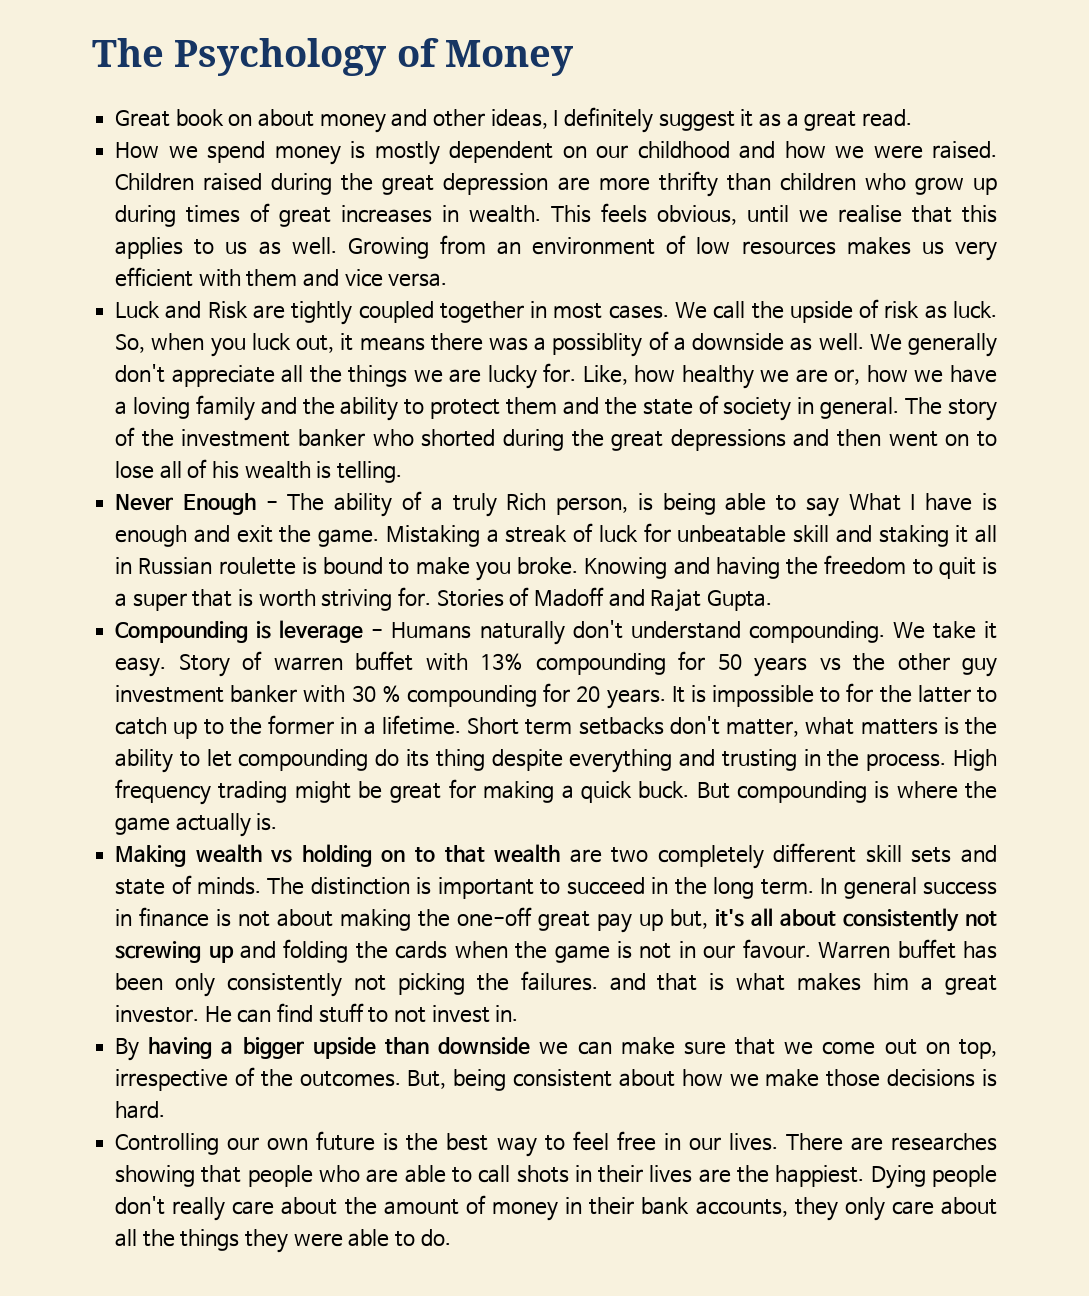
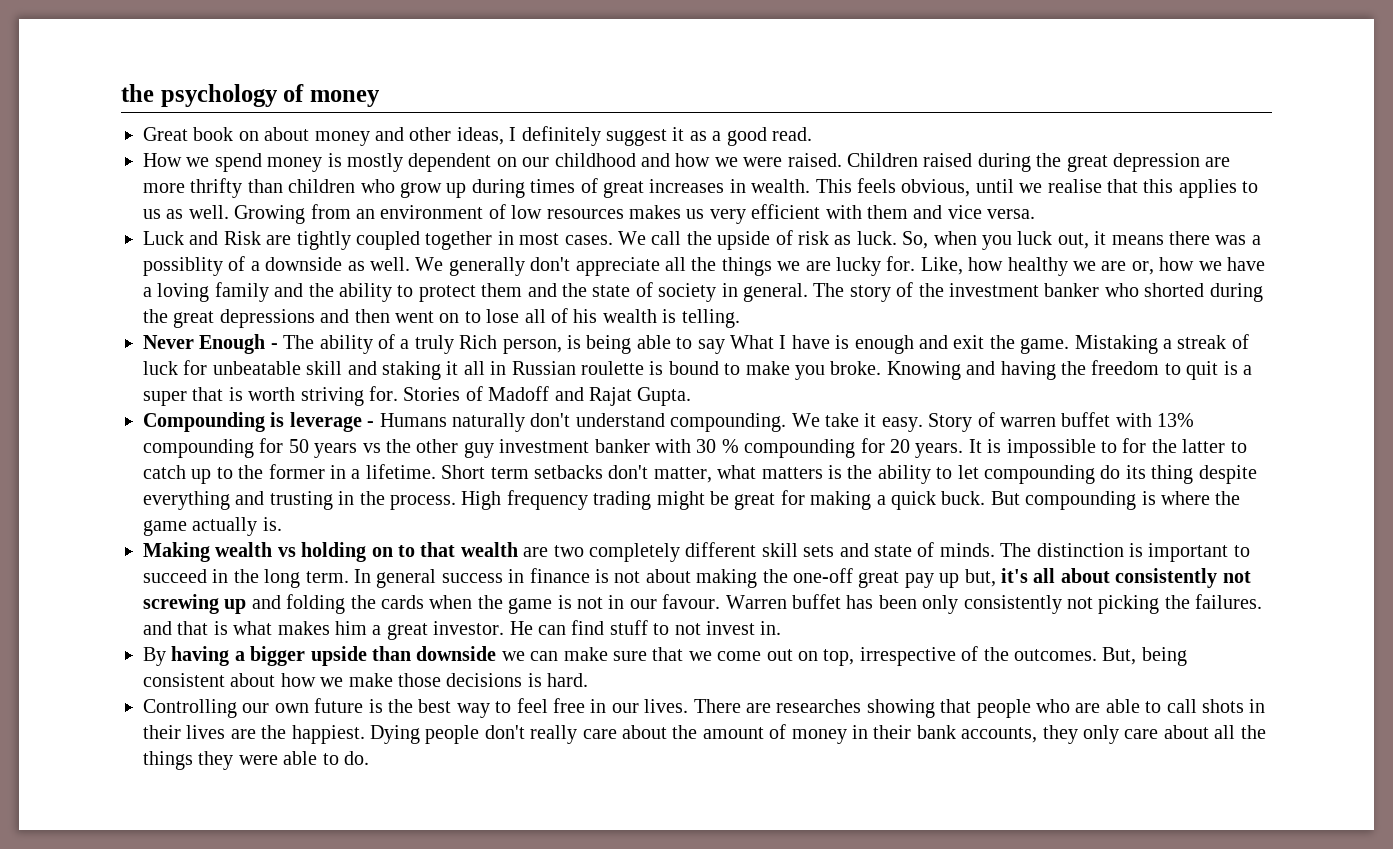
[92,38,573,76] The Psychology of Money -> [121,84,380,107] the psychology of money
[804,111,857,131] great -> [726,127,767,146] good

